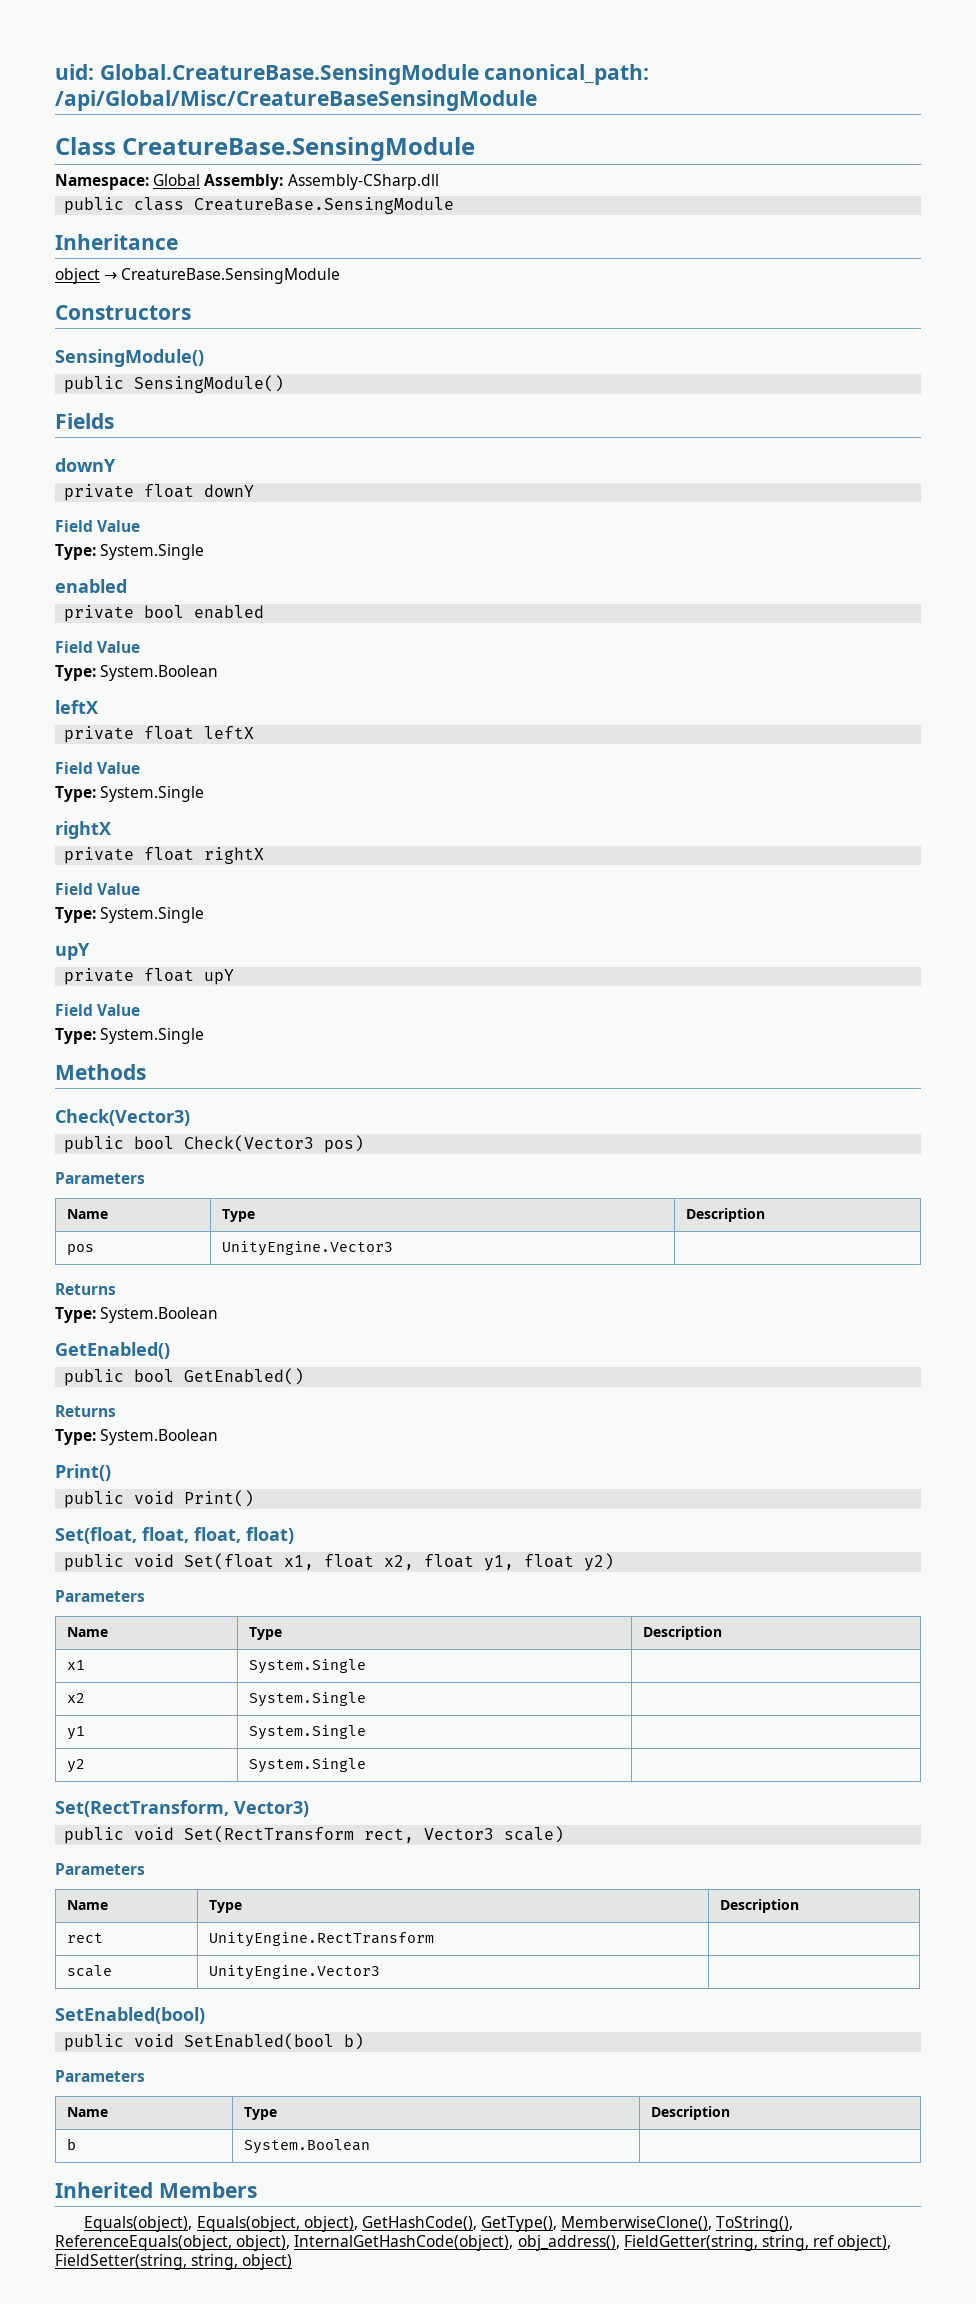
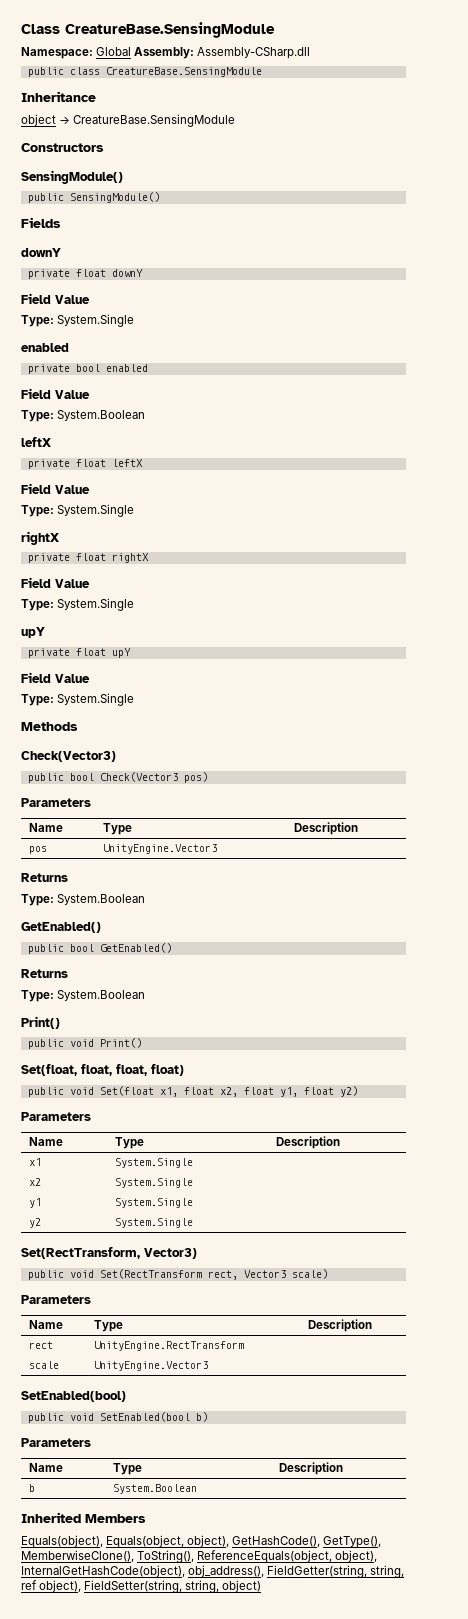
[55,64,650,85] [55,90,537,111] uid: Global.CreatureBase.SensingModule canonical_path: /api/Global/Misc/CreatureBaseSensingModule // -> (21, 29) none

